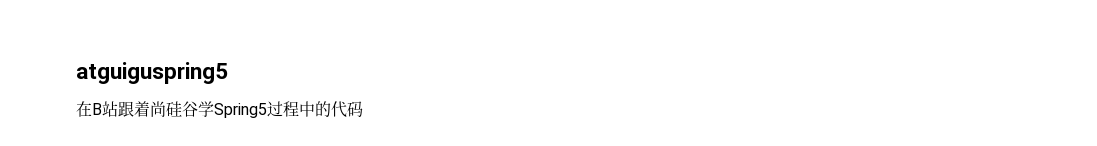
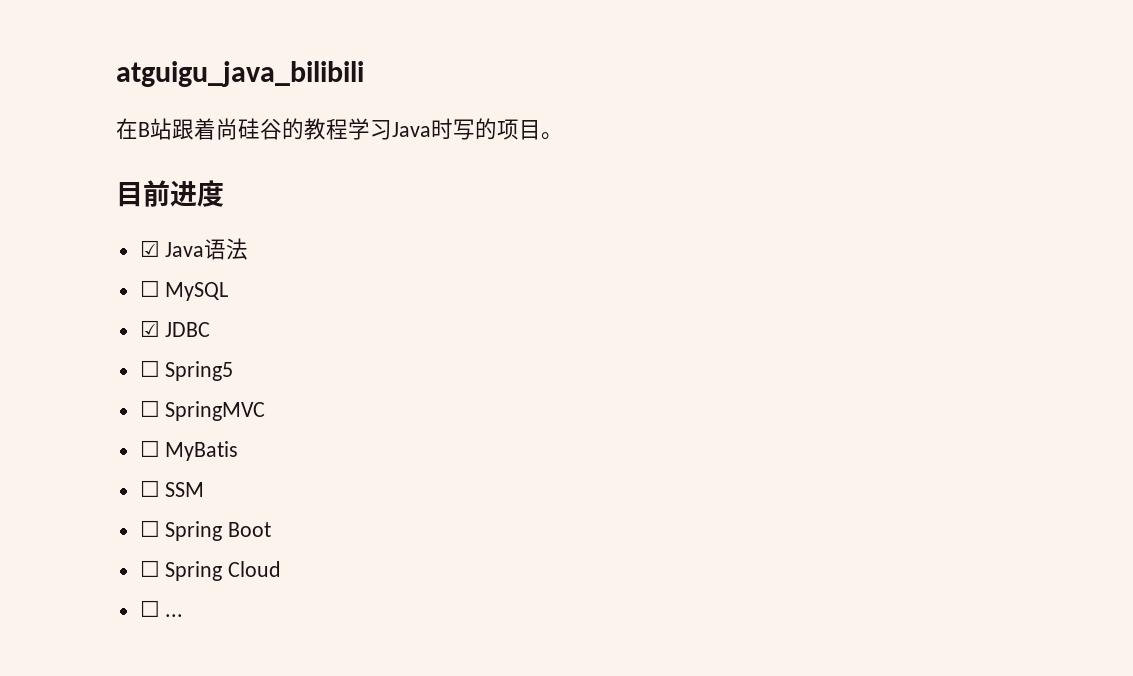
[76,62,228,84] atguiguspring5 -> [116,61,364,87] atguigu_java_bilibili
[198,101,363,118] 学Spring5过程中的代码 -> [282,118,563,140] [116,180,224,207] [139,238,249,260] [139,280,229,301] [139,320,211,337] [139,360,234,381] [139,400,266,421] [139,440,239,461] [139,480,205,497] [139,520,272,541] [139,560,282,581] [139,600,184,617] 的教程学习Java时写的项目。 // 目前进度 // ☑ Java语法 // ☐ MySQL // ☑ JDBC // ☐ Spring5 // ☐ SpringMVC // ☐ MyBatis // ☐ SSM // ☐ Spring Boot // ☐ Spring Cloud // ☐ ...

